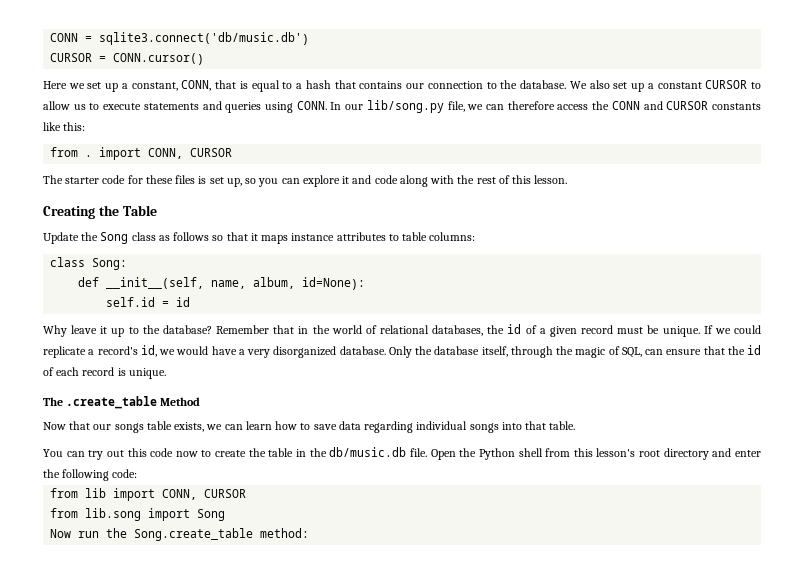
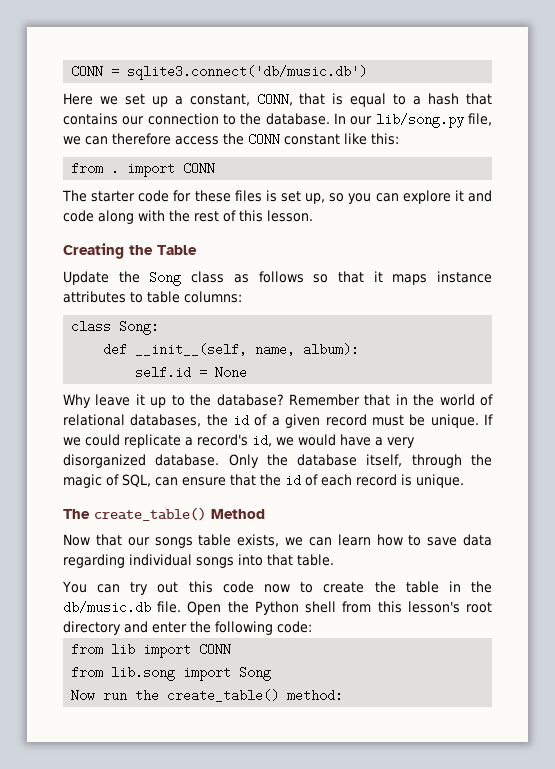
[50,53,205,65] // CURSOR = CONN.cursor() -> (368, 72) none
[569,80,762,92] [43,101,327,113] We also set up a constant CURSOR to allow us to execute statements and queries using CONN. -> (330, 119) none
[643,101,761,110] and CURSOR constants -> [284,134,340,145] constant
[148,148,233,159] CONN, CURSOR -> [183,162,216,175] CONN
[253,277,366,290] album, id=None): -> [303,343,360,356] album):
[162,297,191,307] = id -> [199,366,248,379] = None
[66,396,158,409] .create_table -> [94,507,206,521] create_table()
[162,489,247,500] CONN, CURSOR -> [199,643,232,656] CONN
[134,528,254,541] Song.create_table -> [167,689,280,702] create_table()

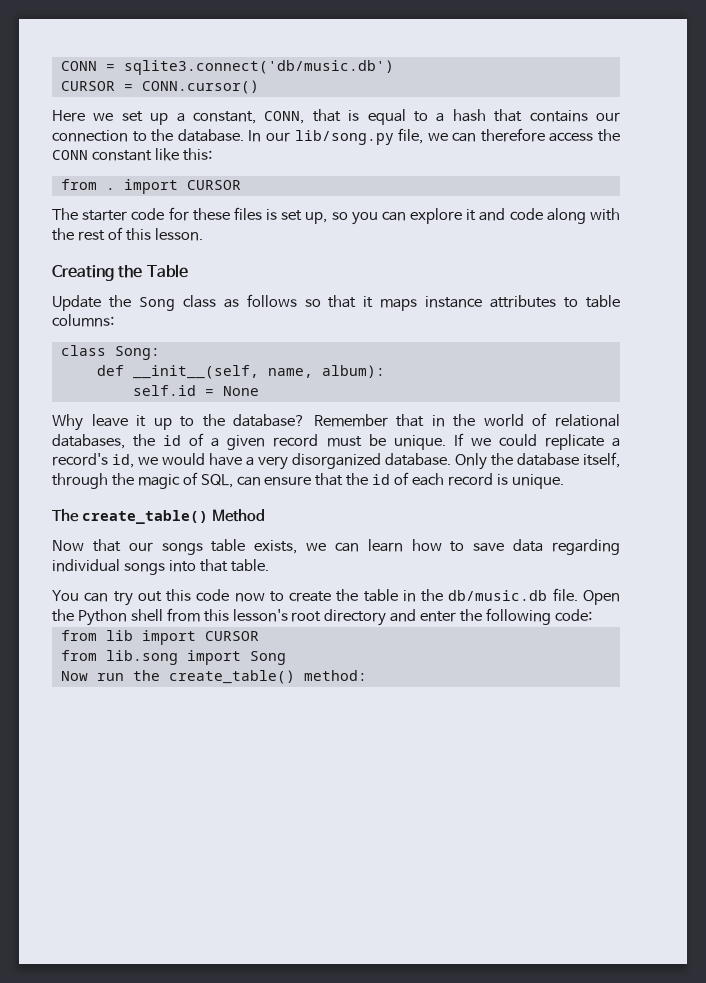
(368, 72) none -> [60,80,259,94] // CURSOR = CONN.cursor()
[183,162,216,175] CONN -> [186,180,241,190] CURSOR
[199,643,232,656] CONN -> [204,631,259,641] CURSOR

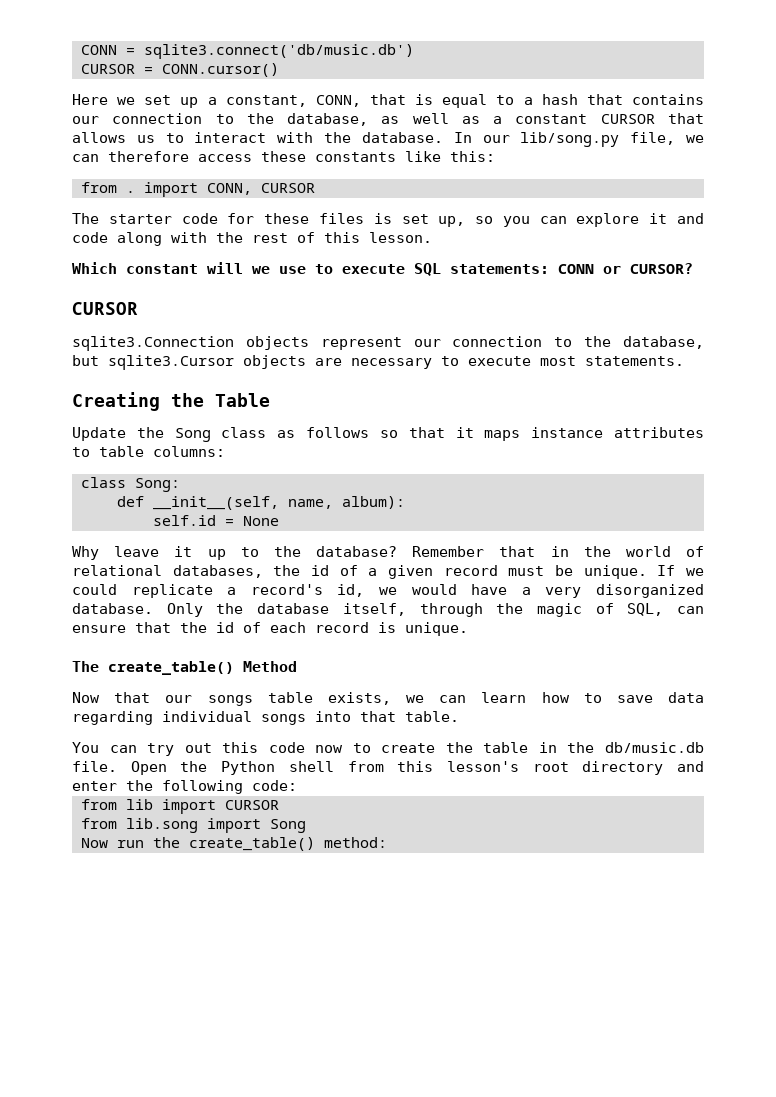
(174, 135) none -> [287,113,704,126] [72,132,352,143] database, as well as a constant CURSOR that allows us to interact with the
[597,129,620,142] [52,150,152,161] the CONN constant -> [261,151,396,162] these constants
(178, 186) none -> [207,183,252,195] CONN,
(203, 234) none -> [72,262,693,276] [72,302,138,315] [72,336,704,351] [72,355,684,370] // Which constant will we use to execute SQL statements: CONN or CURSOR? // CURSOR // sqlite3.Connection objects represent our connection to the database, but sqlite3.Cursor objects are necessary to execute most statements.

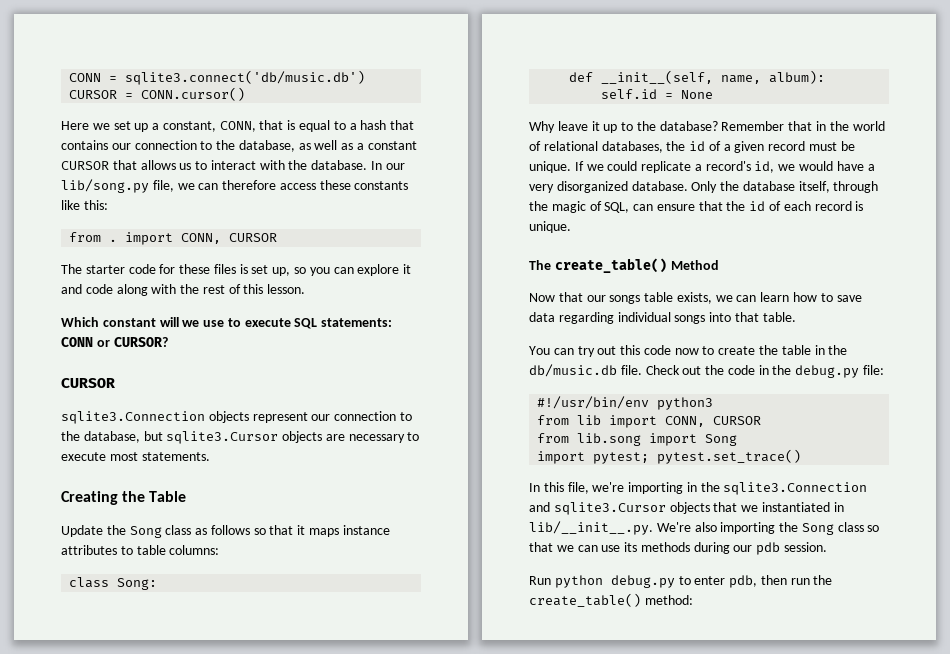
[130,761,704,775] [72,780,297,794] Open the Python shell from this lesson's root directory and enter the following code: -> [645,365,885,378] [537,396,714,410] Check out the code in the debug.py file: // #!/usr/bin/env python3
(216, 806) none -> [665,416,706,427] CONN,
[81,838,108,848] Now -> [537,449,802,464] [529,482,868,495] [529,502,844,515] [529,521,880,535] [529,542,828,555] [529,575,787,588] import pytest; pytest.set_trace() // In this file, we're importing in the sqlite3.Connection and sqlite3.Cursor objects that we instantiated in lib/__init__.py. We're also importing the Song class so that we can use its methods during our pdb session. // Run python debug.py to enter pdb, then

